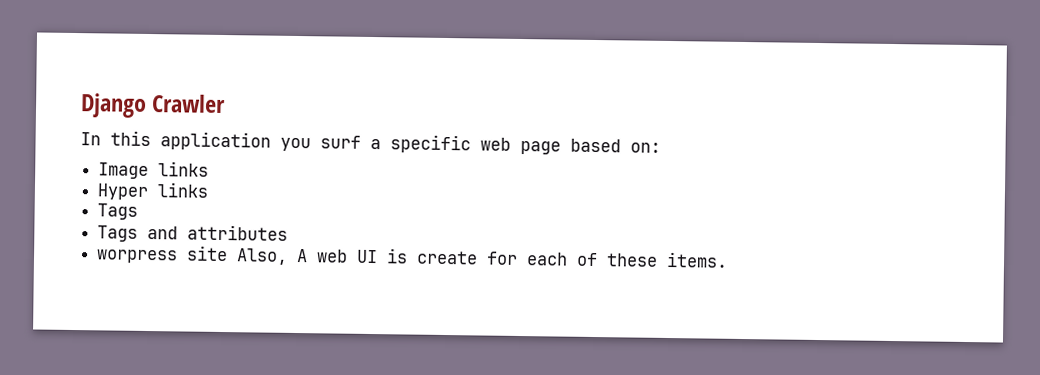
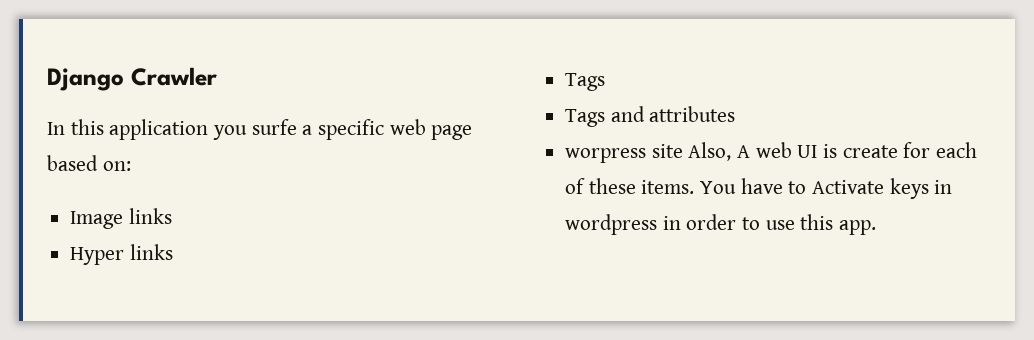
[320,135,361,149] surf -> [251,119,297,135] surfe
(729, 259) none -> [700,178,953,199] [565,214,877,235] You have to Activate keys in wordpress in order to use this app.

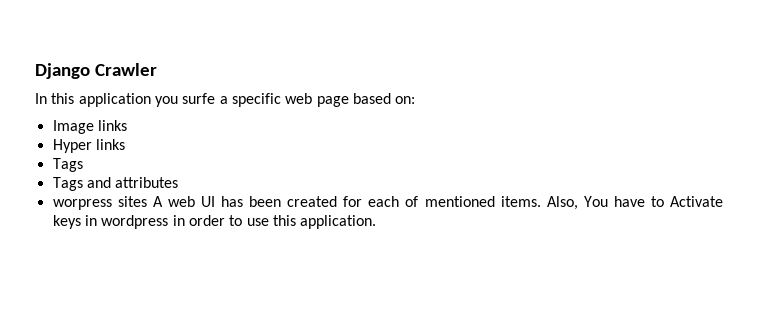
[651,142,732,161] site Also, -> [117,196,147,207] sites
[823,142,978,158] [565,178,695,194] is create for each of these items. -> [221,196,578,210] has been created for each of mentioned items. Also,
[839,220,877,235] app. -> [300,215,377,229] application.

